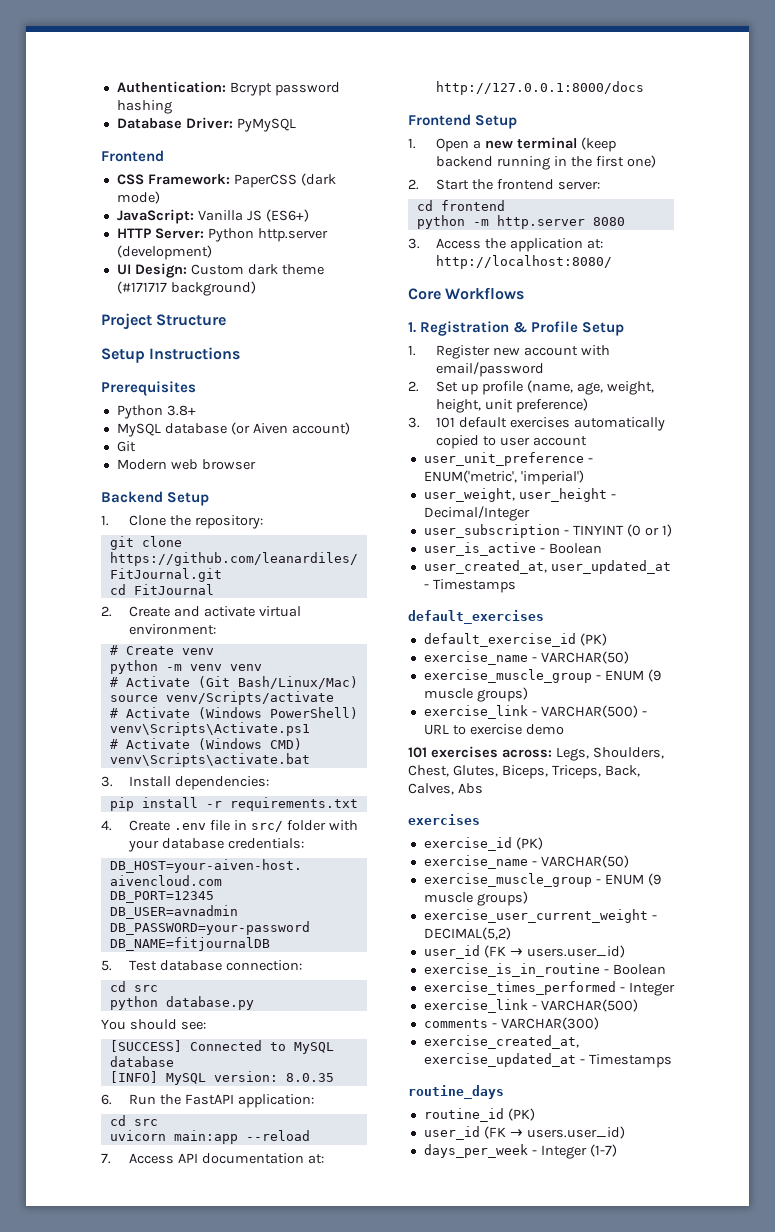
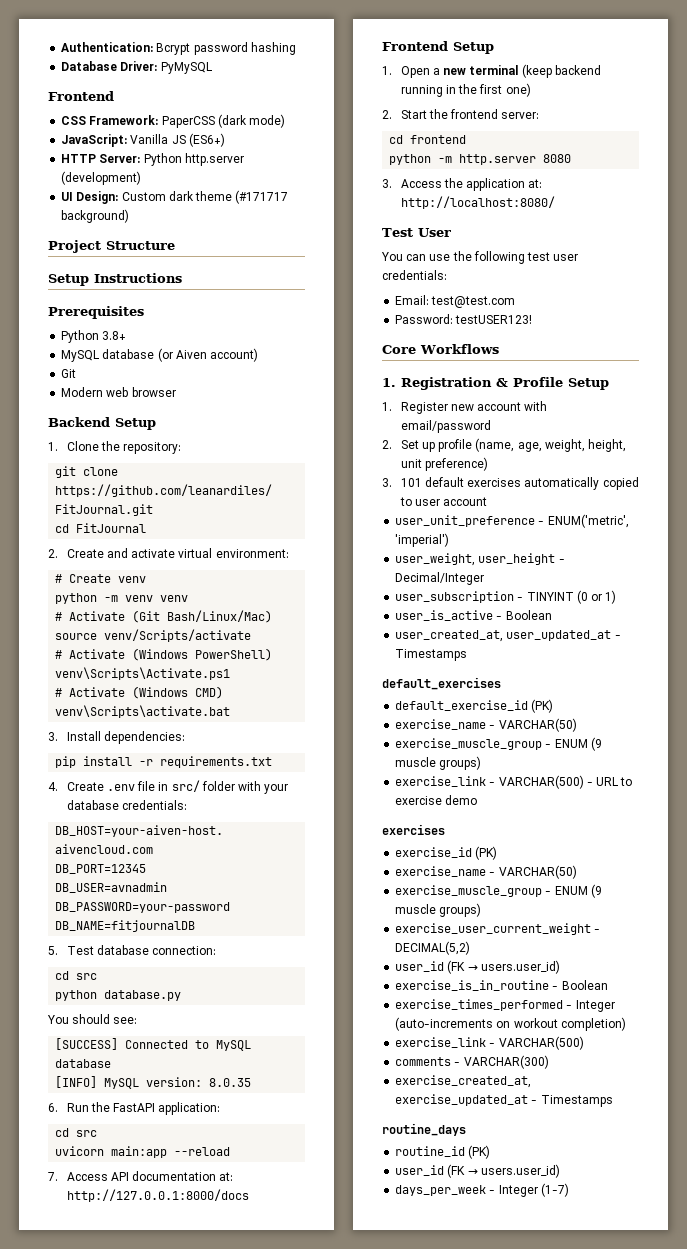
(613, 262) none -> [382,228,451,237] [381,251,579,264] [382,270,447,280] [395,295,516,308] [395,314,533,324] // Test User // You can use the following test user credentials: // Email: test@test.com // Password: testUSER123!
[408,746,664,761] [408,765,640,779] [408,783,483,795] // 101 exercises across: Legs, Shoulders, Chest, Glutes, Biceps, Triceps, Back, Calves, Abs -> (478, 800) none
(675, 989) none -> [395,1017,626,1031] (auto-increments on workout completion)

